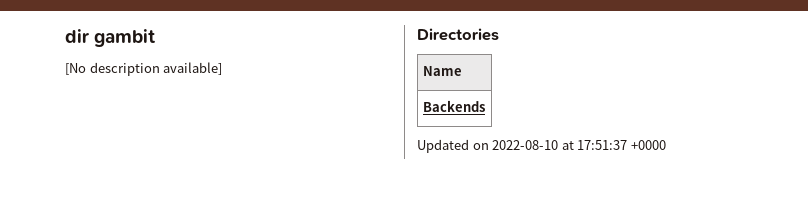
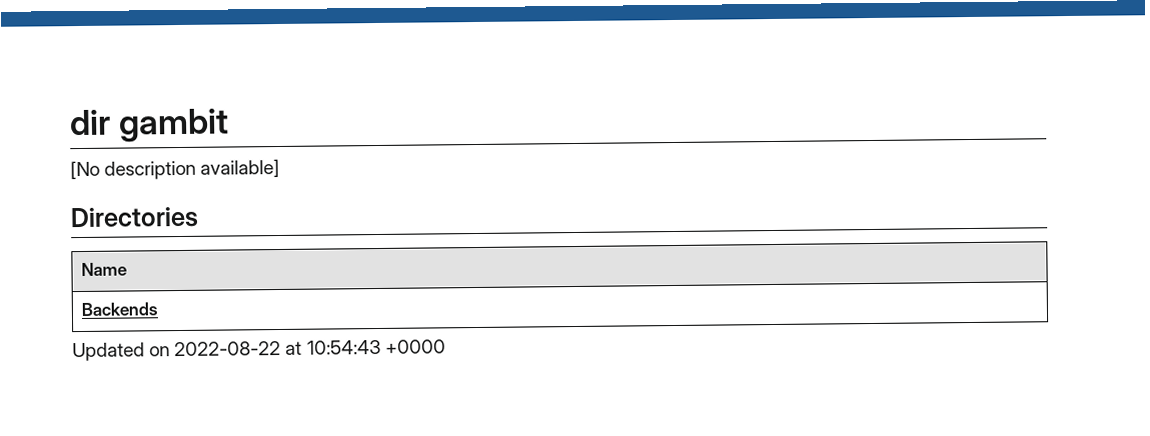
[492,140,628,150] 2022-08-10 at 17:51:37 -> [174,339,381,357] 2022-08-22 at 10:54:43

